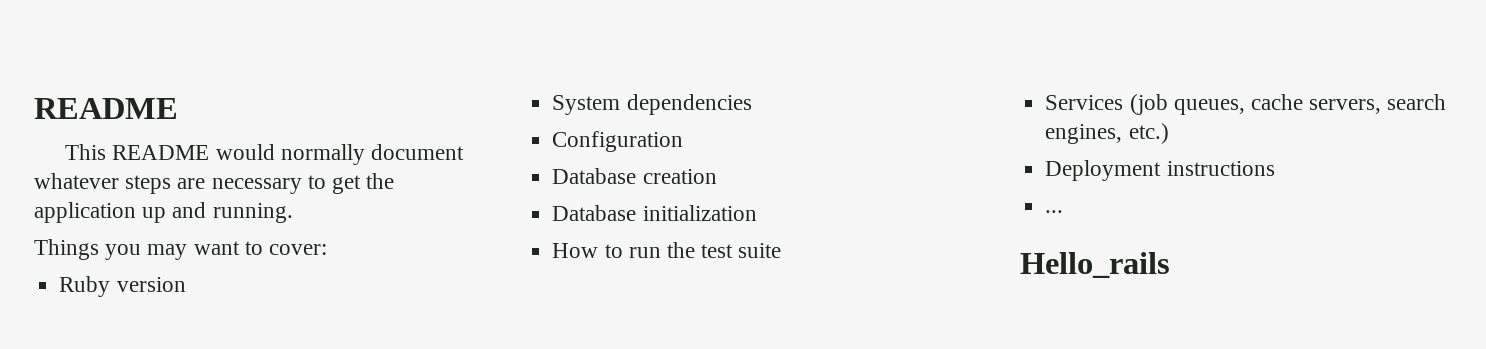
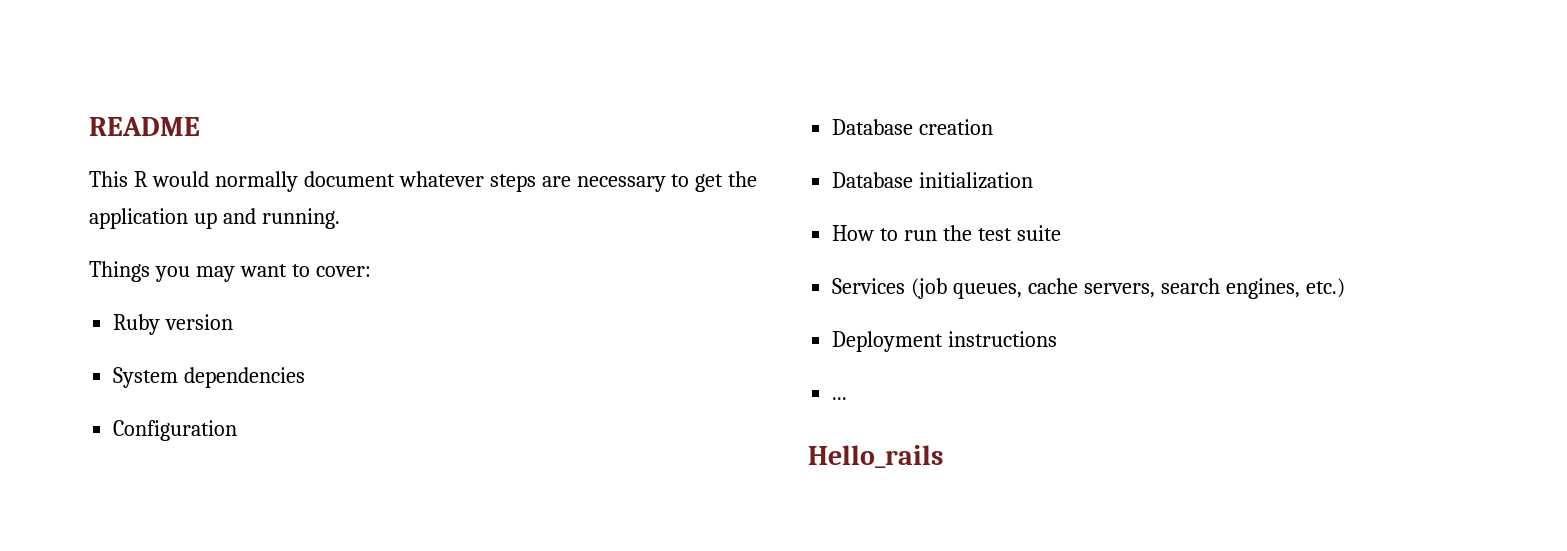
[112,145,210,160] README -> [133,171,148,187] R

